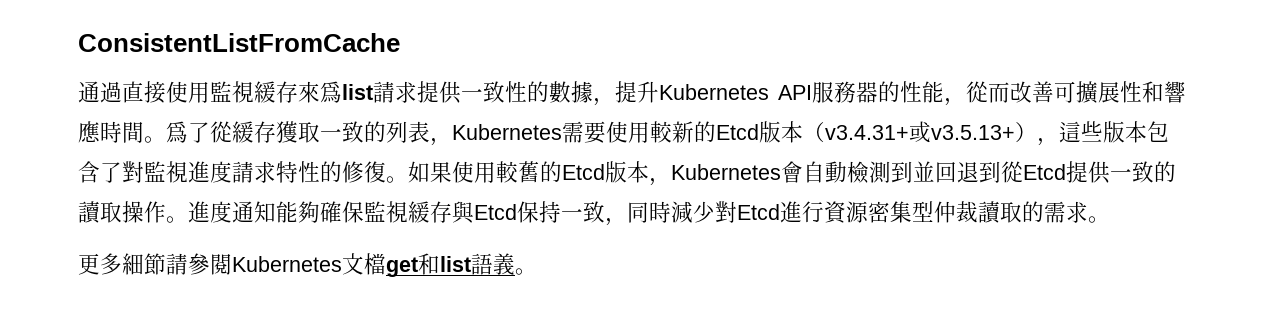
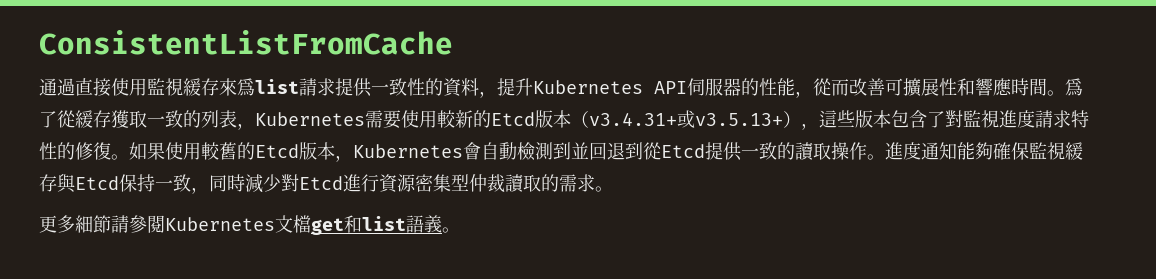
[549,81,593,103] 數據 -> [443,78,479,97] 資料
[812,81,856,103] 服務 -> [687,78,723,96] 伺服

